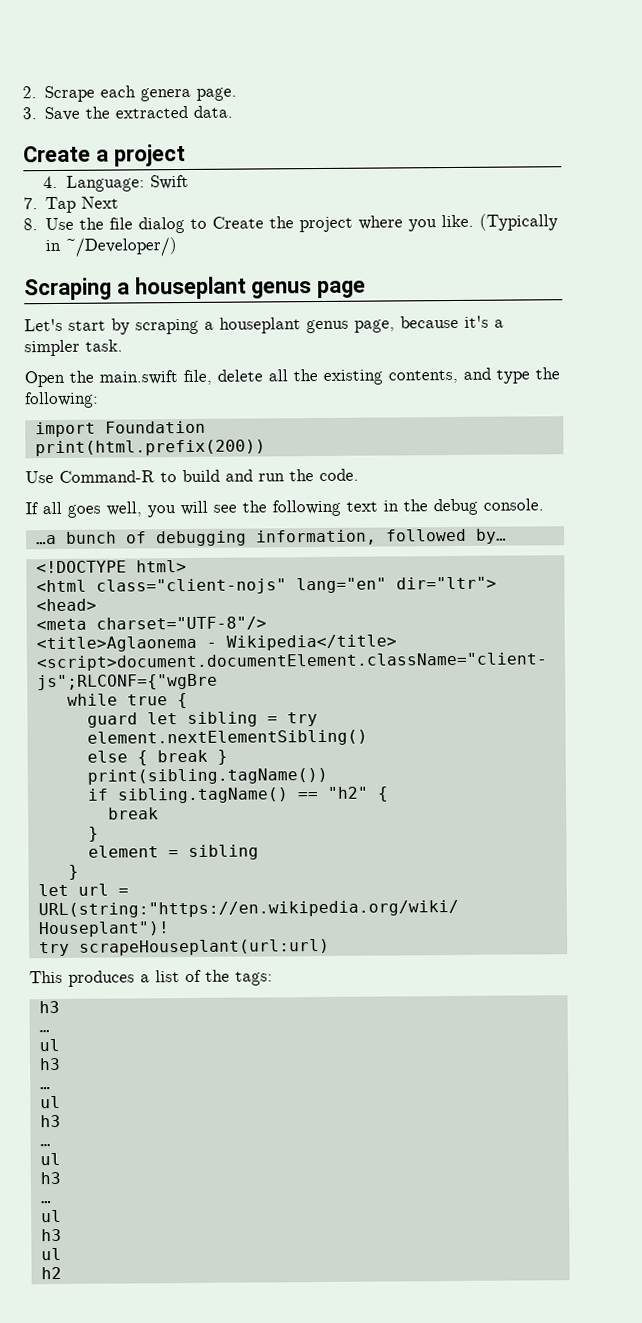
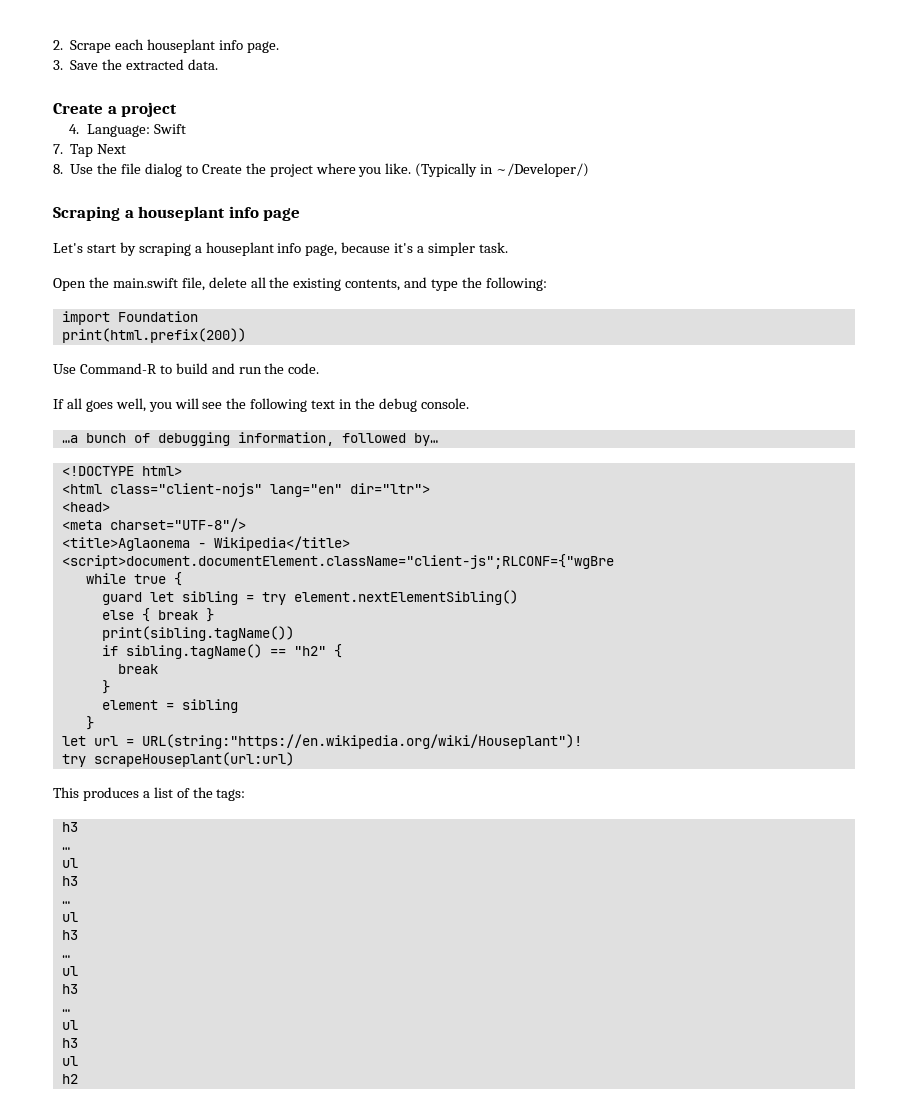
[140,87,192,102] genera -> [147,39,243,53] houseplant info
[251,281,313,299] genus -> [228,206,259,218] info
[306,319,349,334] genus -> [277,243,302,253] info

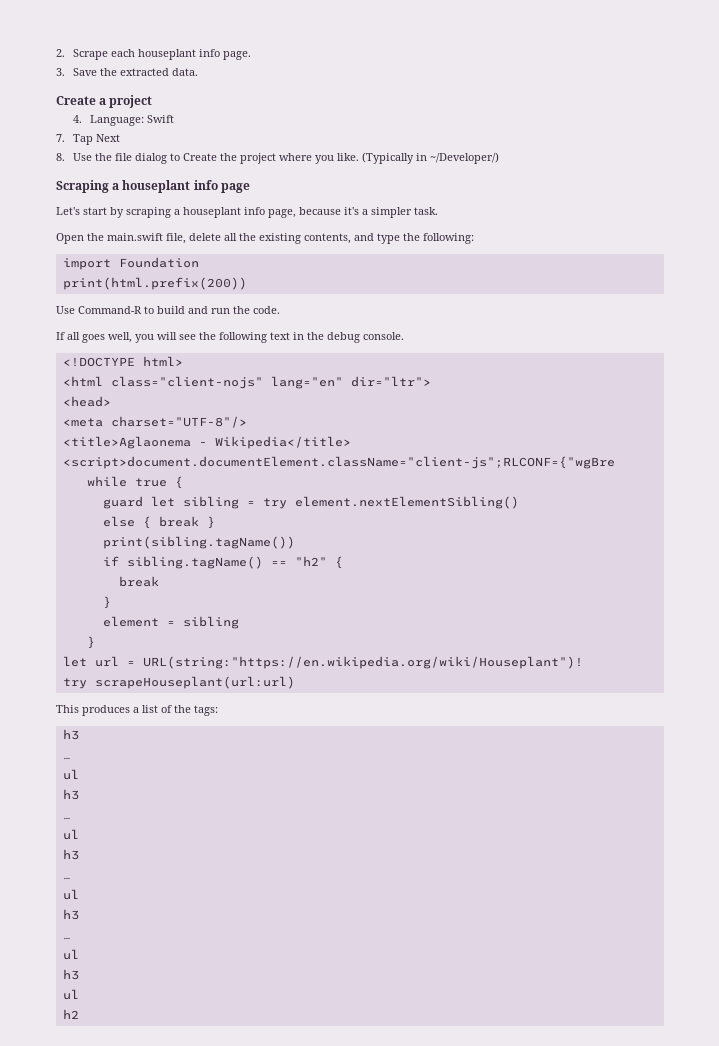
[61,432,438,446] // …a bunch of debugging information, followed by… -> (404, 336) none

